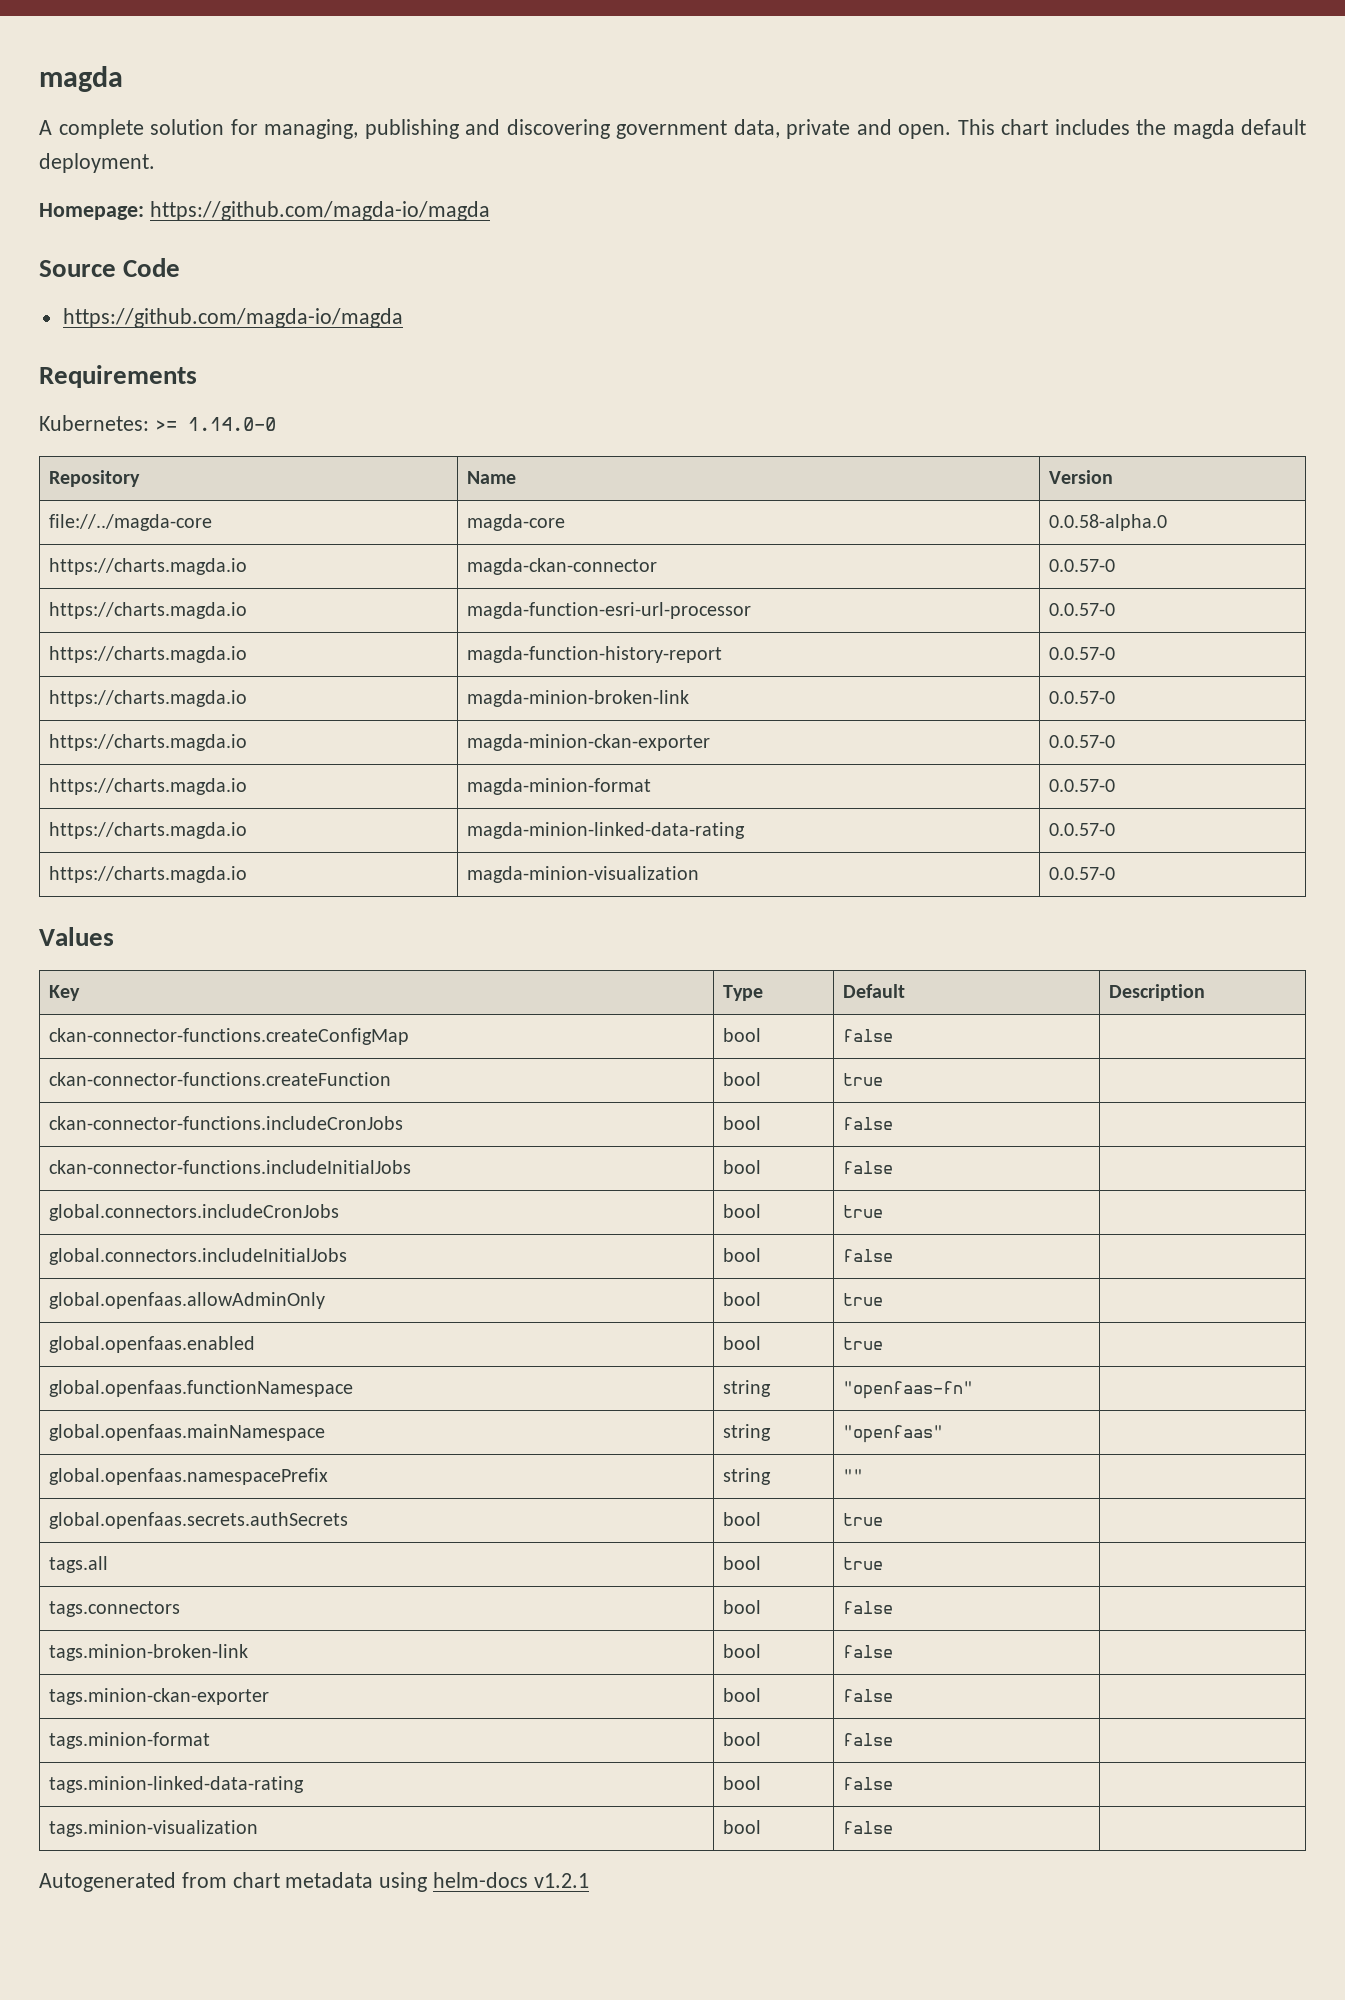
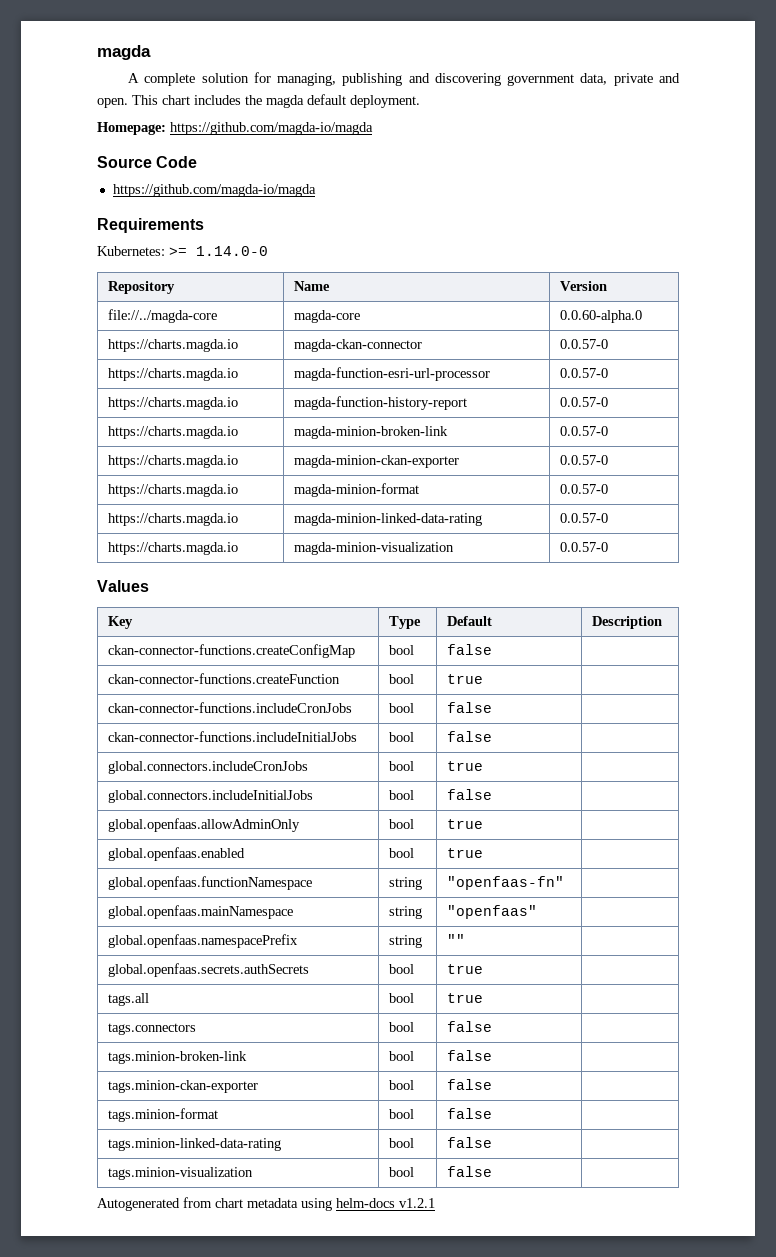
[1048,514,1167,531] 0.0.58-alpha.0 -> [560,310,643,323] 0.0.60-alpha.0

